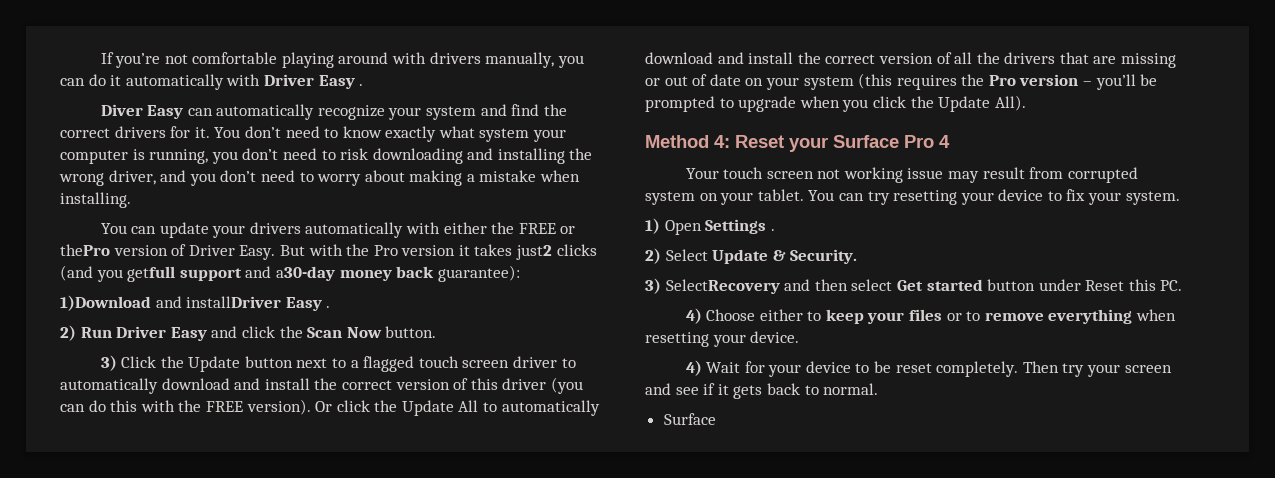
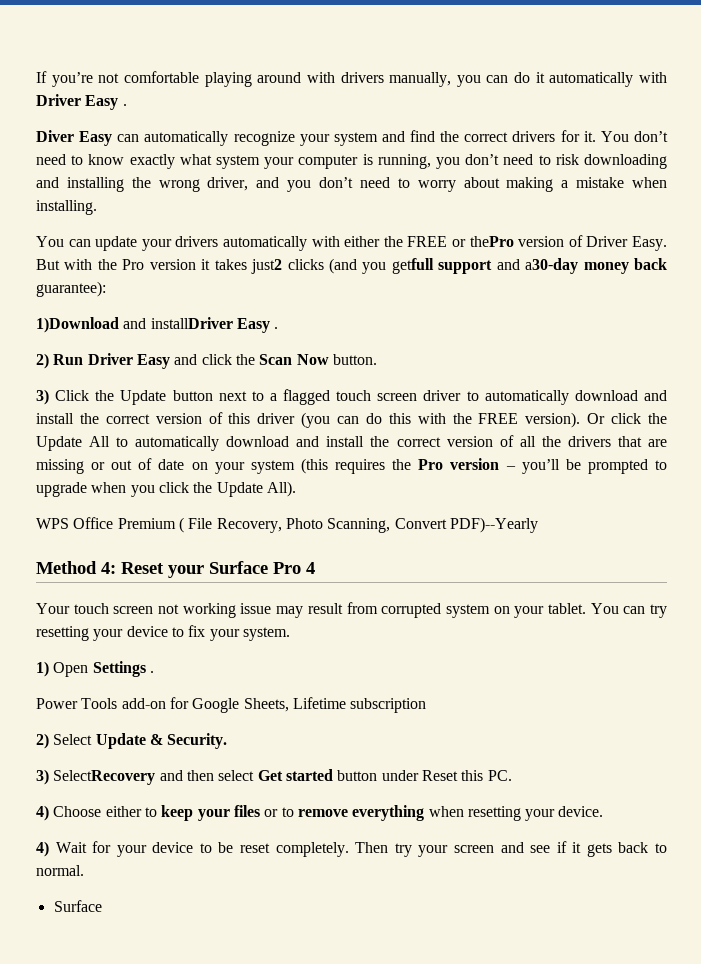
(1026, 103) none -> [36,517,538,533] // WPS Office Premium ( File Recovery, Photo Scanning, Convert PDF)--Yearly
(775, 230) none -> [36,697,427,713] // Power Tools add-on for Google Sheets, Lifetime subscription

